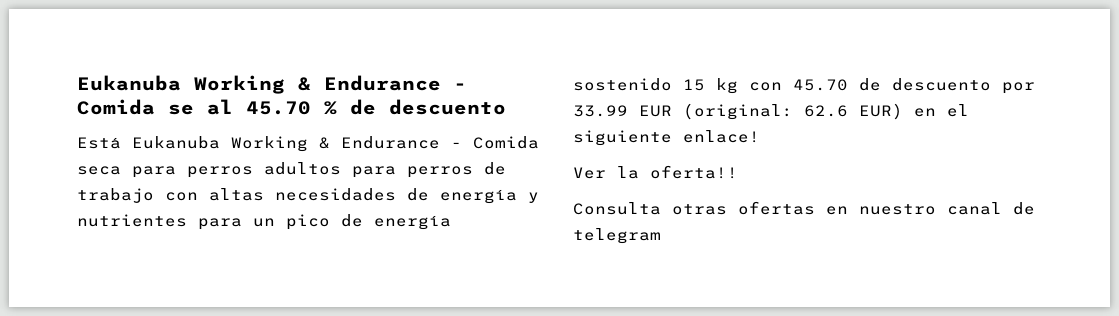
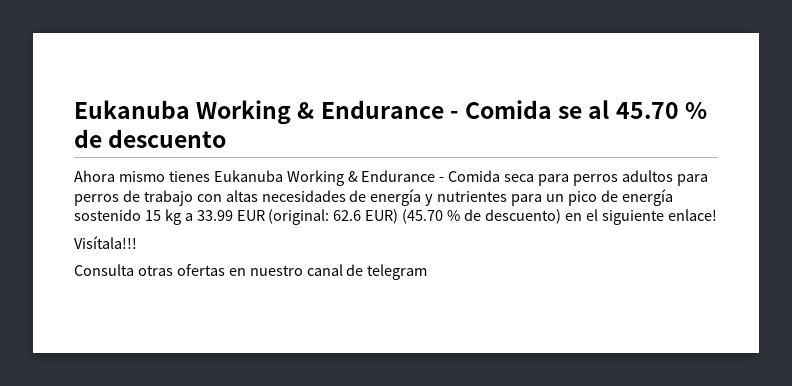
[77,137,121,149] Está -> [74,170,210,182] Ahora mismo tienes
[749,78,1035,94] con 45.70 de descuento por -> [184,213,193,221] a
(903, 111) none -> [402,209,561,224] (45.70 % de descuento)
[573,165,738,179] Ver la oferta!! -> [74,236,137,249] Visítala!!!

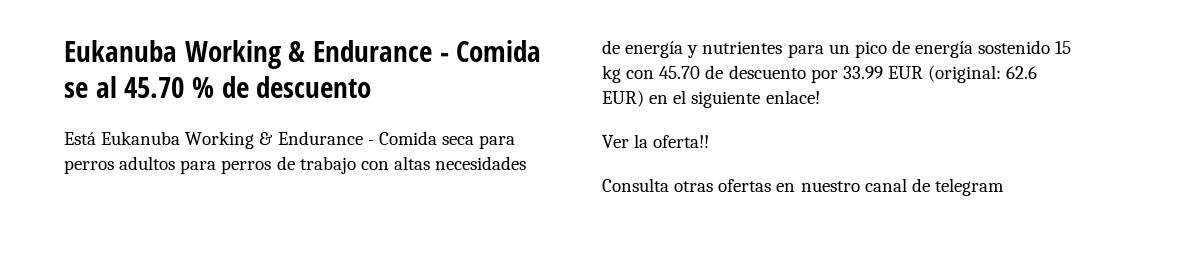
[74,170,210,182] Ahora mismo tienes -> [64,132,96,145] Está
[184,213,193,221] a -> [626,65,838,83] con 45.70 de descuento por
[402,209,561,224] (45.70 % de descuento) -> (644, 98) none
[74,236,137,249] Visítala!!! -> [602,134,710,148] Ver la oferta!!

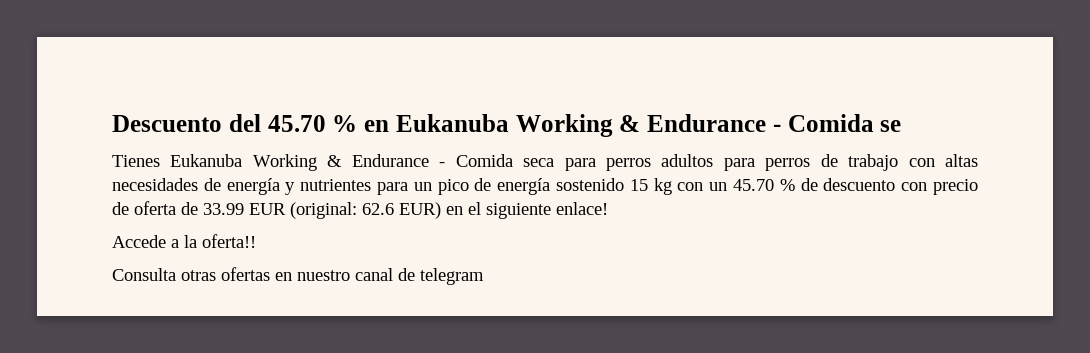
(64, 51) none -> [112,114,389,132] Descuento del 45.70 % en
[95,76,372,98] [64,132,96,145] al 45.70 % de descuento // Está -> [112,155,160,167] // Tienes
[659,65,838,83] 45.70 de descuento por -> [709,178,978,195] [112,201,198,215] un 45.70 % de descuento con precio de oferta de
[602,135,629,148] Ver -> [112,235,179,248] Accede a

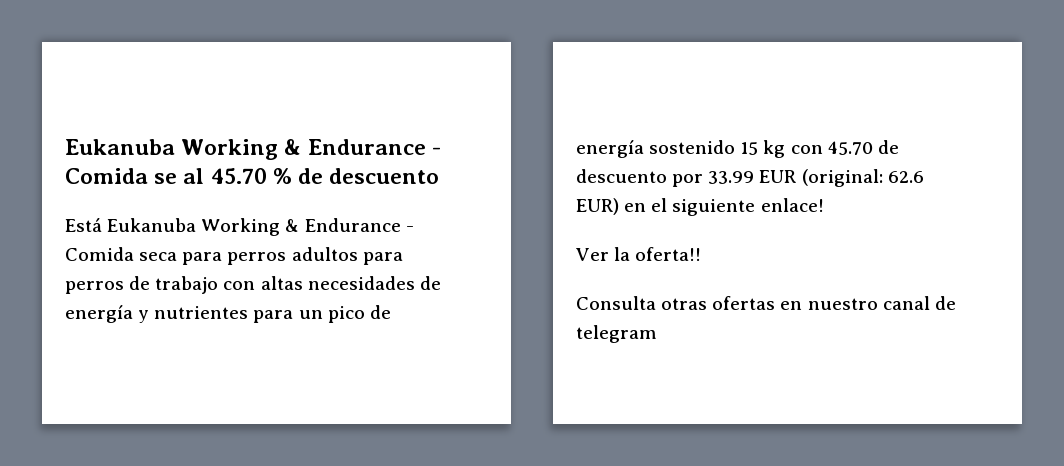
[112,114,389,132] Descuento del 45.70 % en -> (65, 147) none
[112,155,160,167] // Tienes -> [183,168,440,184] [65,218,102,232] al 45.70 % de descuento // Está
[709,178,978,195] [112,201,198,215] un 45.70 % de descuento con precio de oferta de -> [827,140,899,155] [576,169,704,187] 45.70 de descuento por
[112,235,179,248] Accede a -> [576,248,609,261] Ver

